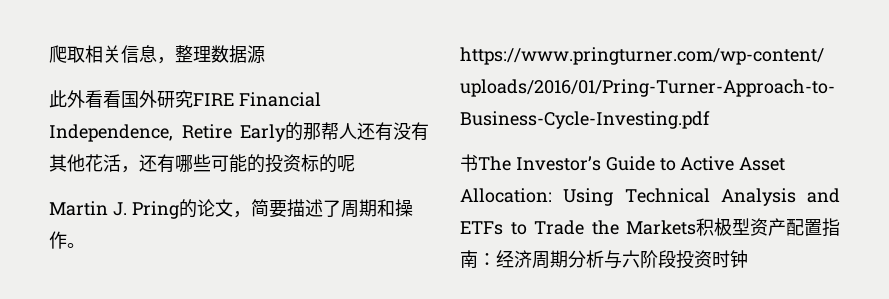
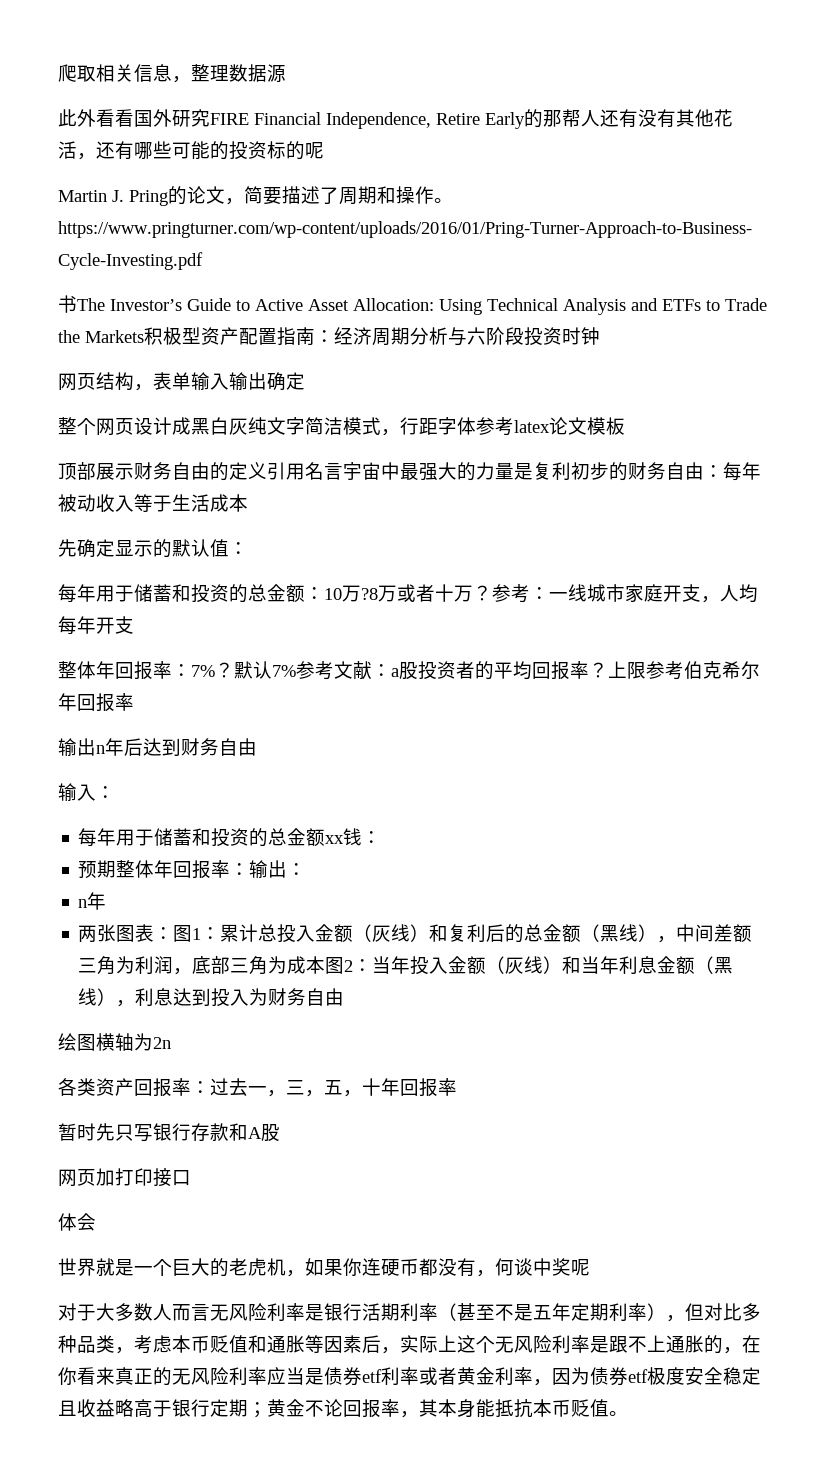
(748, 259) none -> [58,372,305,391] [58,417,625,436] [58,462,761,481] [58,494,248,513] [58,539,248,558] [58,584,758,603] [58,616,134,635] [58,661,760,680] [58,693,134,712] [58,738,257,757] [58,783,115,802] [78,828,382,847] [78,860,307,879] [78,892,107,910] [78,924,753,943] [78,956,734,975] [78,988,345,1007] [58,1033,171,1051] [58,1078,457,1097] [58,1123,280,1142] [58,1168,191,1187] [58,1213,96,1231] [58,1258,590,1277] [58,1303,761,1322] [58,1335,761,1354] [58,1367,761,1386] [58,1399,628,1418] // 网页结构，表单输入输出确定 // 整个网页设计成黑白灰纯文字简洁模式，行距字体参考latex论文模板 // 顶部展示财务自由的定义引用名言宇宙中最强大的力量是复利初步的财务自由：每年被动收入等于生活成本 // 先确定显示的默认值： // 每年用于储蓄和投资的总金额：10万?8万或者十万？参考：一线城市家庭开支，人均每年开支 // 整体年回报率：7%？默认7%参考文献：a股投资者的平均回报率？上限参考伯克希尔年回报率 // 输出n年后达到财务自由 // 输入： // 每年用于储蓄和投资的总金额xx钱： // 预期整体年回报率：输出： // n年 // 两张图表：图1：累计总投入金额（灰线）和复利后的总金额（黑线），中间差额三角为利润，底部三角为成本图2：当年投入金额（灰线）和当年利息金额（黑线），利息达到投入为财务自由 // 绘图横轴为2n // 各类资产回报率：过去一，三，五，十年回报率 // 暂时先只写银行存款和A股 // 网页加打印接口 // 体会 // 世界就是一个巨大的老虎机，如果你连硬币都没有，何谈中奖呢 // 对于大多数人而言无风险利率是银行活期利率（甚至不是五年定期利率），但对比多种品类，考虑本币贬值和通胀等因素后，实际上这个无风险利率是跟不上通胀的，在你看来真正的无风险利率应当是债券etf利率或者黄金利率，因为债券etf极度安全稳定且收益略高于银行定期；黄金不论回报率，其本身能抵抗本币贬值。

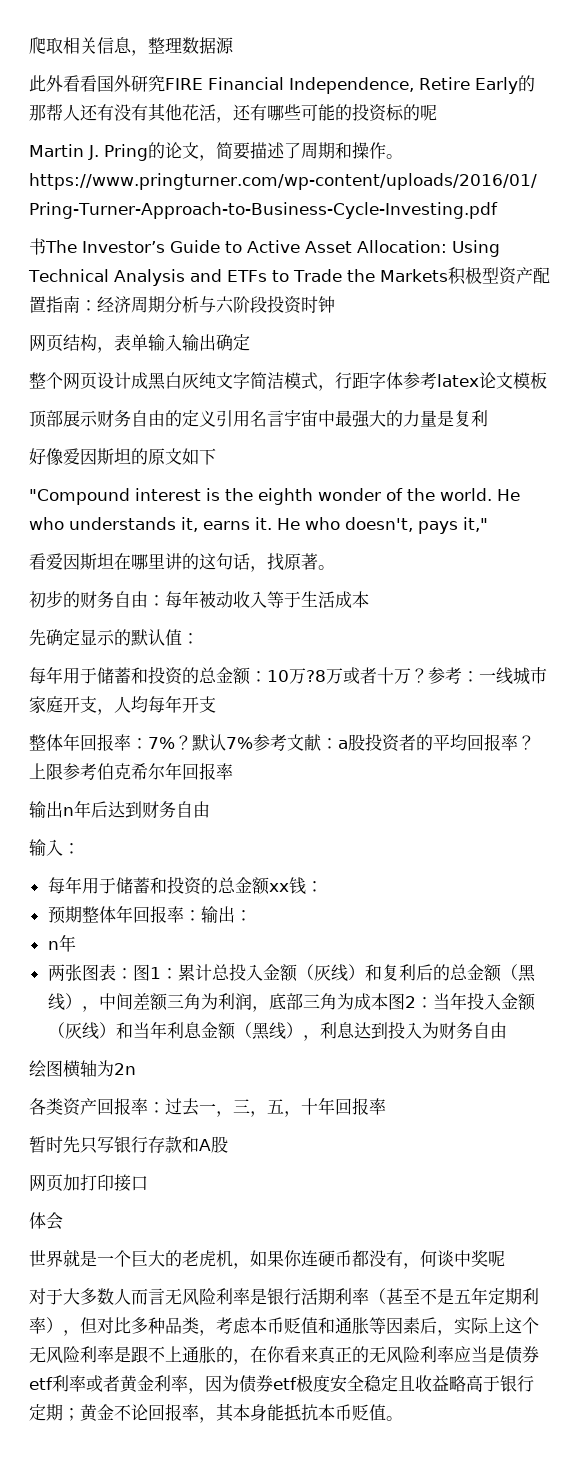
(571, 471) none -> [29,448,216,466] [29,488,520,505] [29,517,488,534] [29,553,335,572] // 好像爱因斯坦的原文如下 // "Compound interest is the eighth wonder of the world. He who understands it, earns it. He who doesn't, pays it," // 看爱因斯坦在哪里讲的这句话，找原著。 //

